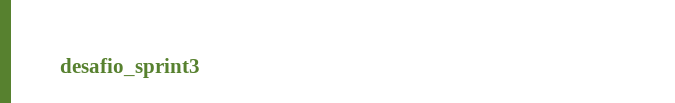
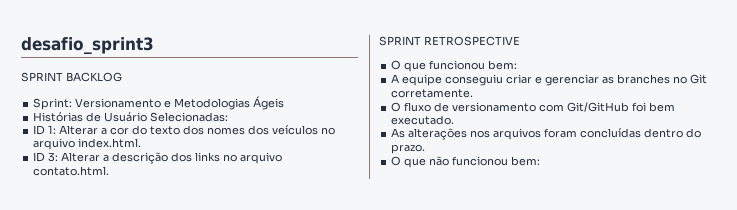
(200, 68) none -> [21,72,122,82] [33,96,285,110] [33,112,229,122] [33,125,336,135] [33,138,142,150] [33,152,283,164] [33,166,110,176] [379,36,520,46] [391,60,518,72] [391,74,708,86] [391,89,474,98] [391,102,676,112] [391,115,455,125] [391,128,702,140] [391,144,426,154] [391,156,541,168] // SPRINT BACKLOG // Sprint: Versionamento e Metodologias Ágeis // Histórias de Usuário Selecionadas: // ID 1: Alterar a cor do texto dos nomes dos veículos no arquivo index.html. // ID 3: Alterar a descrição dos links no arquivo contato.html. // SPRINT RETROSPECTIVE // O que funcionou bem: // A equipe conseguiu criar e gerenciar as branches no Git corretamente. // O fluxo de versionamento com Git/GitHub foi bem executado. // As alterações nos arquivos foram concluídas dentro do prazo. // O que não funcionou bem:

